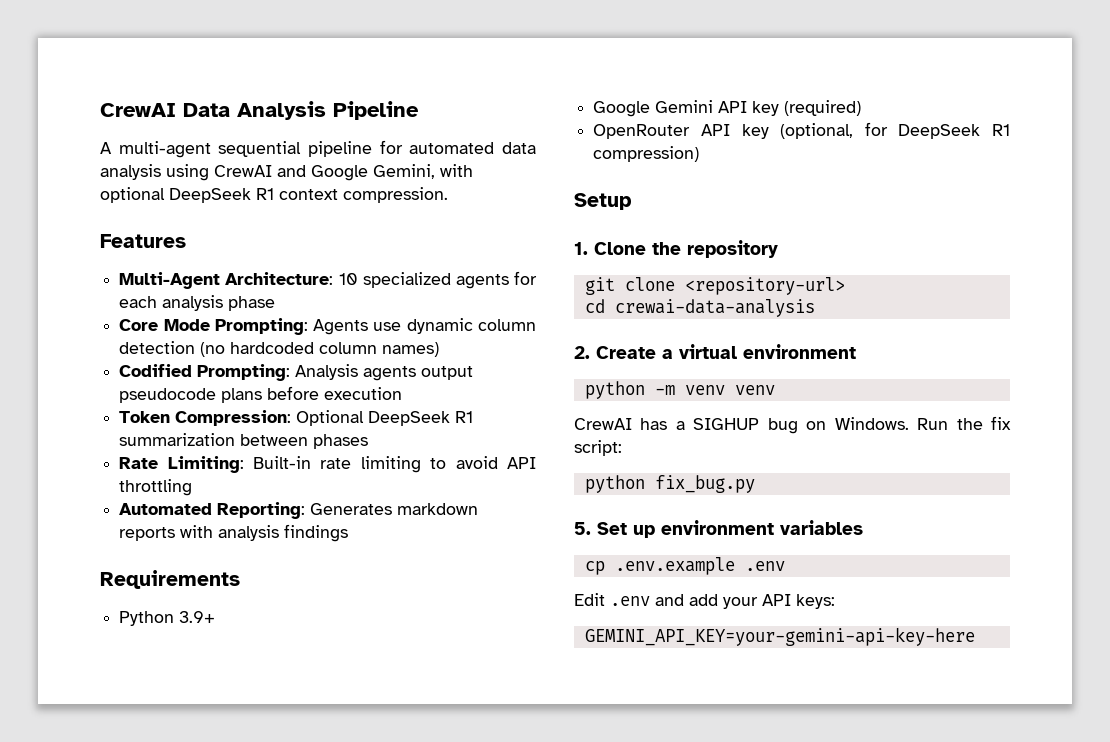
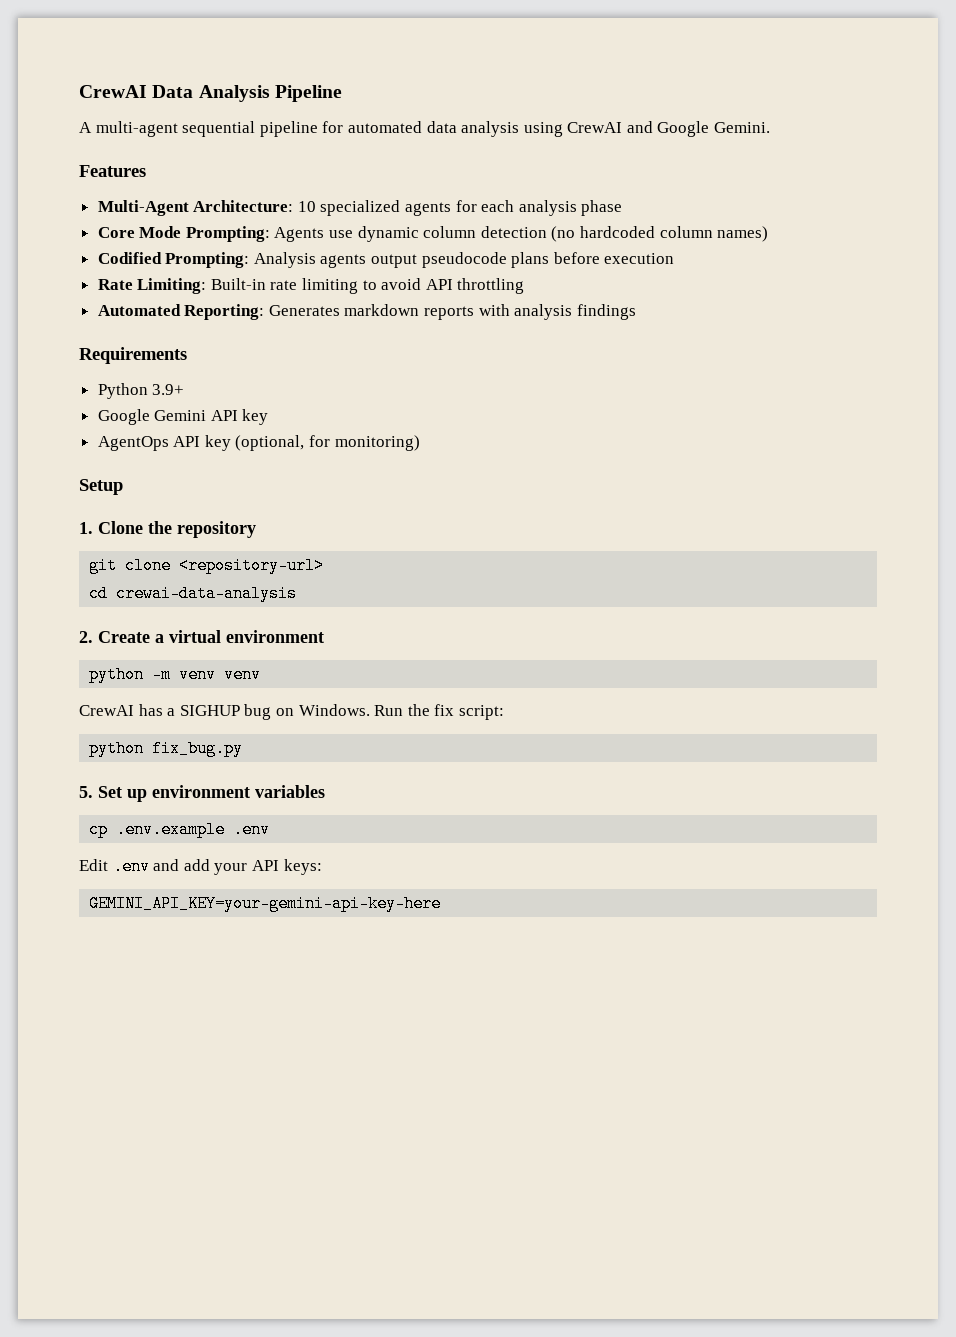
[373,164,473,179] [100,187,448,203] Gemini, with optional DeepSeek R1 context compression. -> [714,122,771,133] Gemini.
[119,410,474,426] [119,433,369,449] // Token Compression: Optional DeepSeek R1 summarization between phases -> (675, 258) none
[784,100,862,116] [593,124,691,139] (required) // OpenRouter -> [97,436,169,451] // AgentOps
[898,124,1010,139] [593,146,700,162] DeepSeek R1 compression) -> [334,435,420,451] monitoring)

